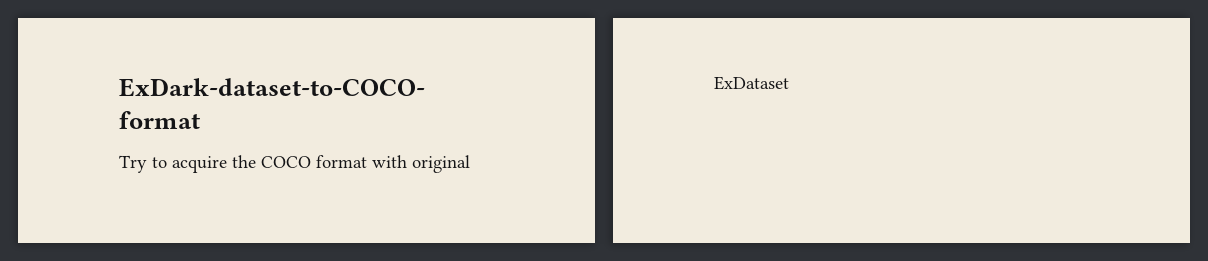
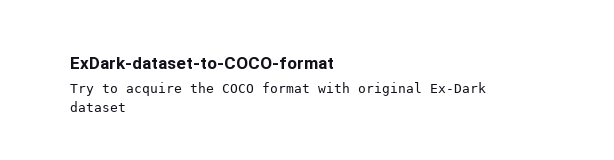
[714,76,789,90] ExDataset -> [430,82,486,93] [70,101,126,112] Ex-Dark dataset

